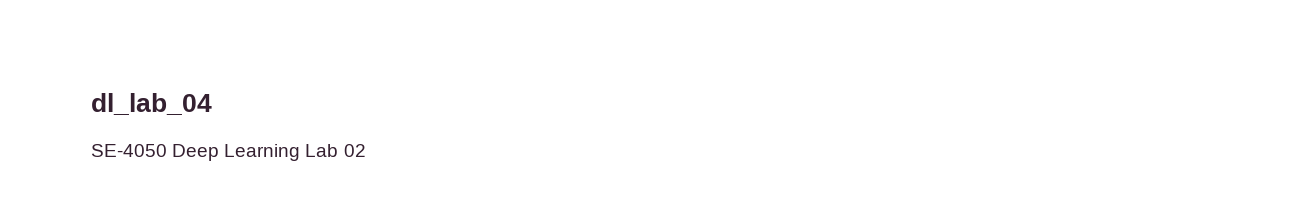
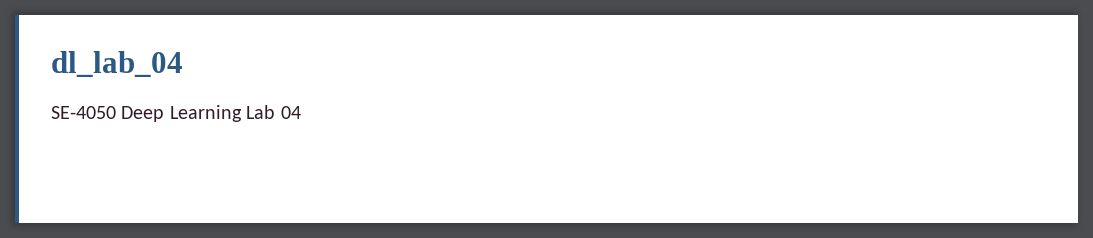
[343,144,366,157] 02 -> [280,106,301,119] 04

